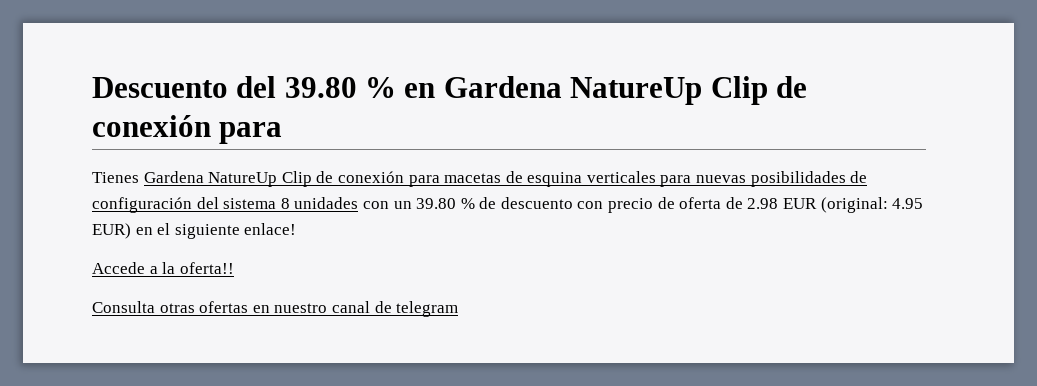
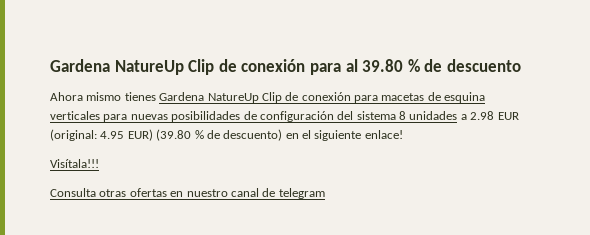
[92,76,807,105] [92,115,283,144] [92,172,139,183] Descuento del 39.80 % en Gardena NatureUp Clip de conexión para // Tienes -> [50,59,521,75] [50,92,156,101] Gardena NatureUp Clip de conexión para al 39.80 % de descuento // Ahora mismo tienes
[362,197,743,213] con un 39.80 % de descuento con precio de oferta de -> [460,114,467,120] a
(131, 231) none -> [156,129,283,141] (39.80 % de descuento)
[92,262,234,274] Accede a la oferta!! -> [50,159,99,168] Visítala!!!

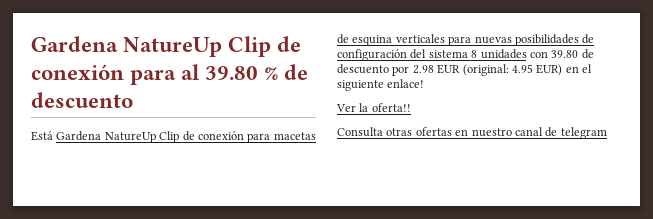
[50,92,156,101] Ahora mismo tienes -> [31,131,53,141] Está
[460,114,467,120] a -> [529,49,594,59] [337,64,410,76] con 39.80 de descuento por
[156,129,283,141] (39.80 % de descuento) -> (563, 70) none
[50,159,99,168] Visítala!!! -> [336,103,411,112] Ver la oferta!!

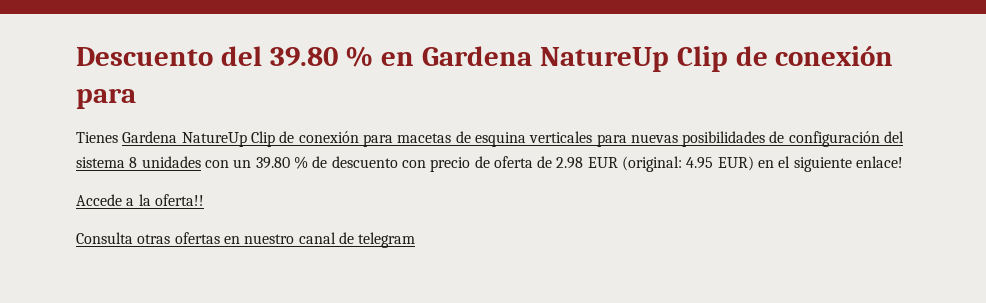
[31,36,302,57] [31,64,309,85] [31,92,133,108] [31,131,53,141] Gardena NatureUp Clip de conexión para al 39.80 % de descuento // Está -> [76,46,894,72] [76,88,136,109] [76,132,118,143] Descuento del 39.80 % en Gardena NatureUp Clip de conexión para // Tienes
[551,49,594,59] [337,64,410,76] 39.80 de descuento por -> [233,156,553,172] un 39.80 % de descuento con precio de oferta de
[336,104,356,112] Ver -> [76,194,135,206] Accede a

